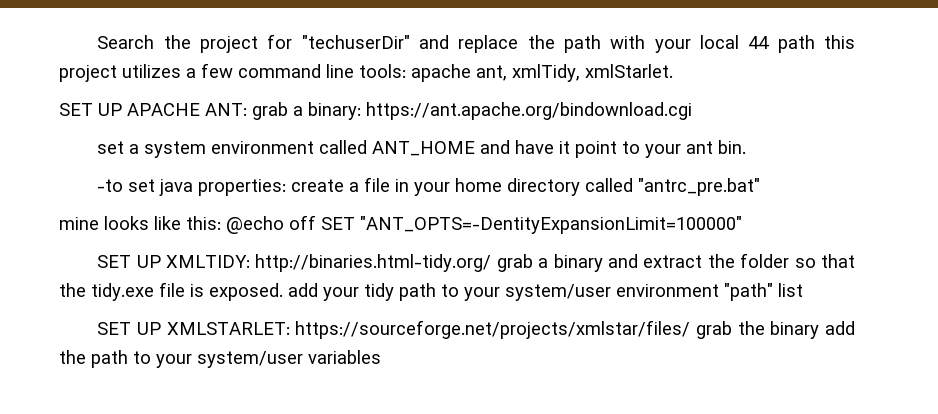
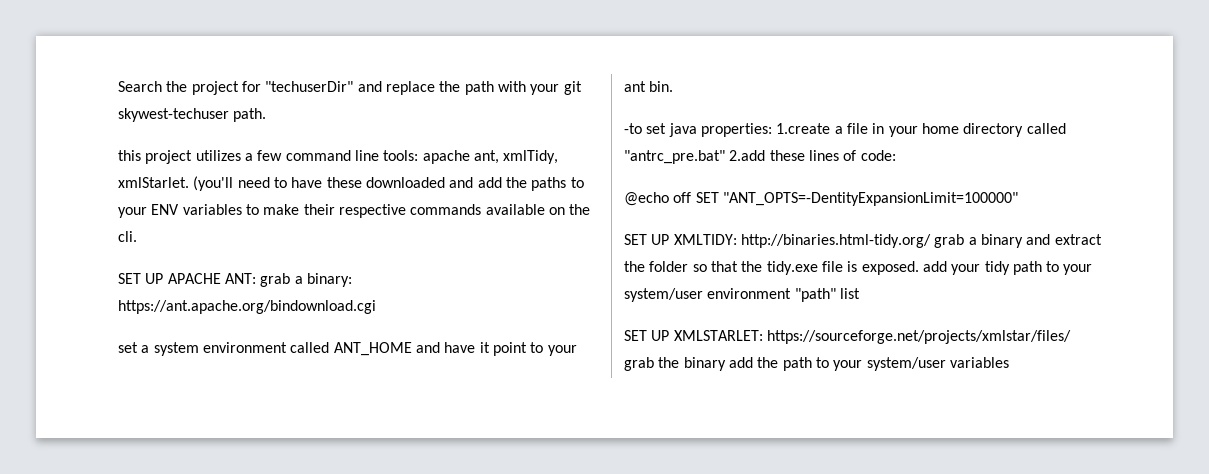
[699,35,815,53] local 44 path -> [563,81,582,95] [118,108,267,122] git skywest-techuser path. //
(673, 71) none -> [193,176,584,191] [118,204,591,218] [118,231,137,242] (you'll need to have these downloaded and add the paths to your ENV variables to make their respective commands available on the cli.
[291,179,345,192] create -> [776,123,831,134] 1.create
[59,216,221,230] // mine looks like this: -> [729,150,896,161] 2.add these lines of code: //

